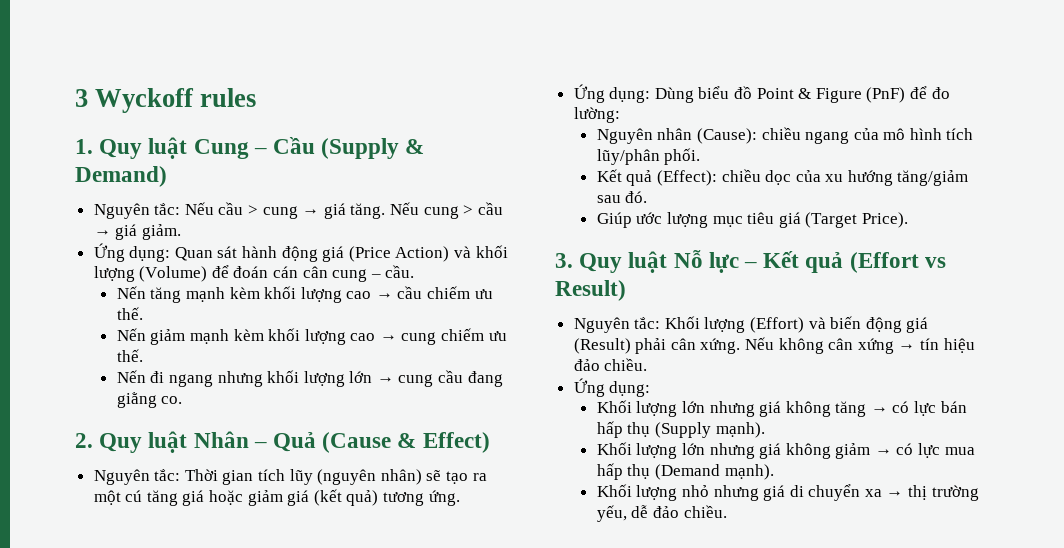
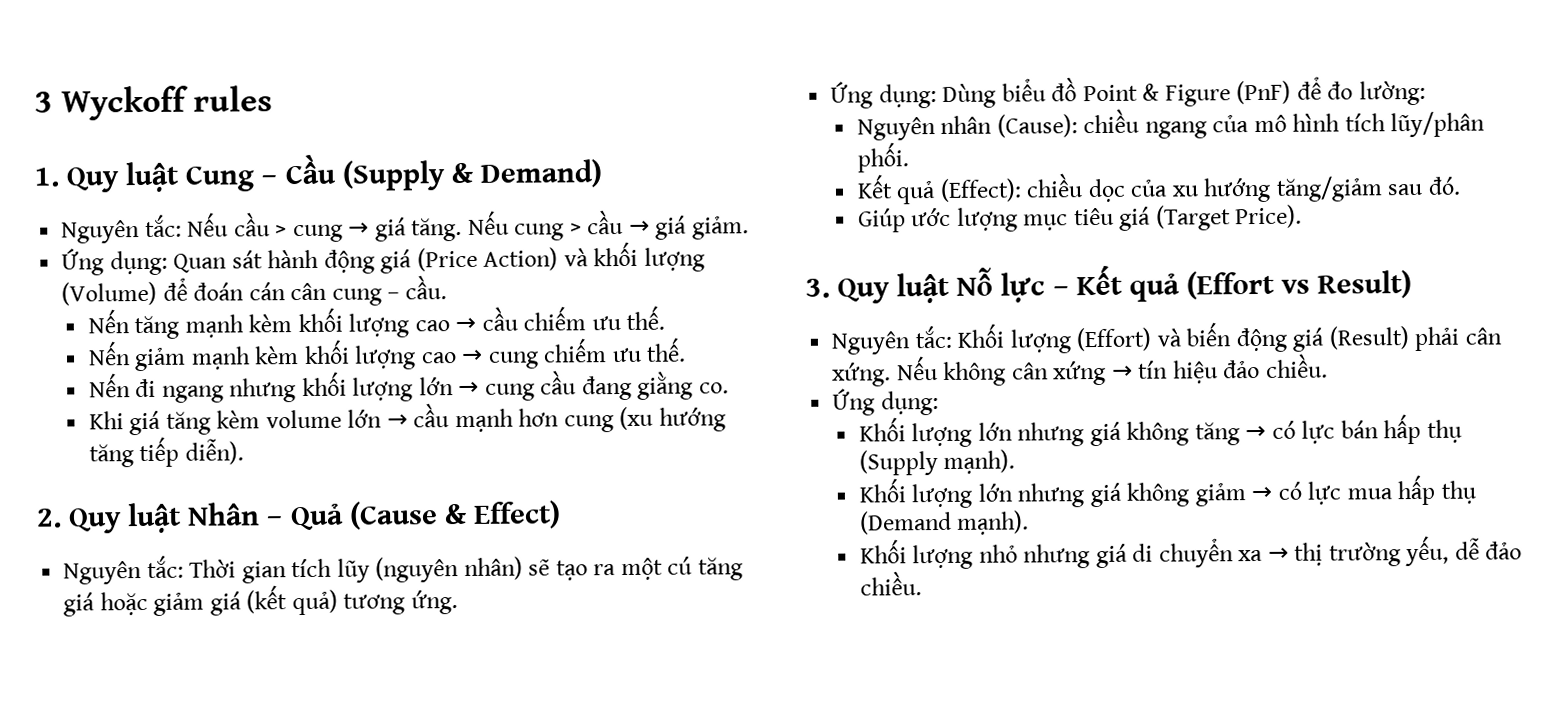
(183, 400) none -> [89,403,726,436] [89,436,244,468] // Khi giá tăng kèm volume lớn → cầu mạnh hơn cung (xu hướng tăng tiếp diễn).

